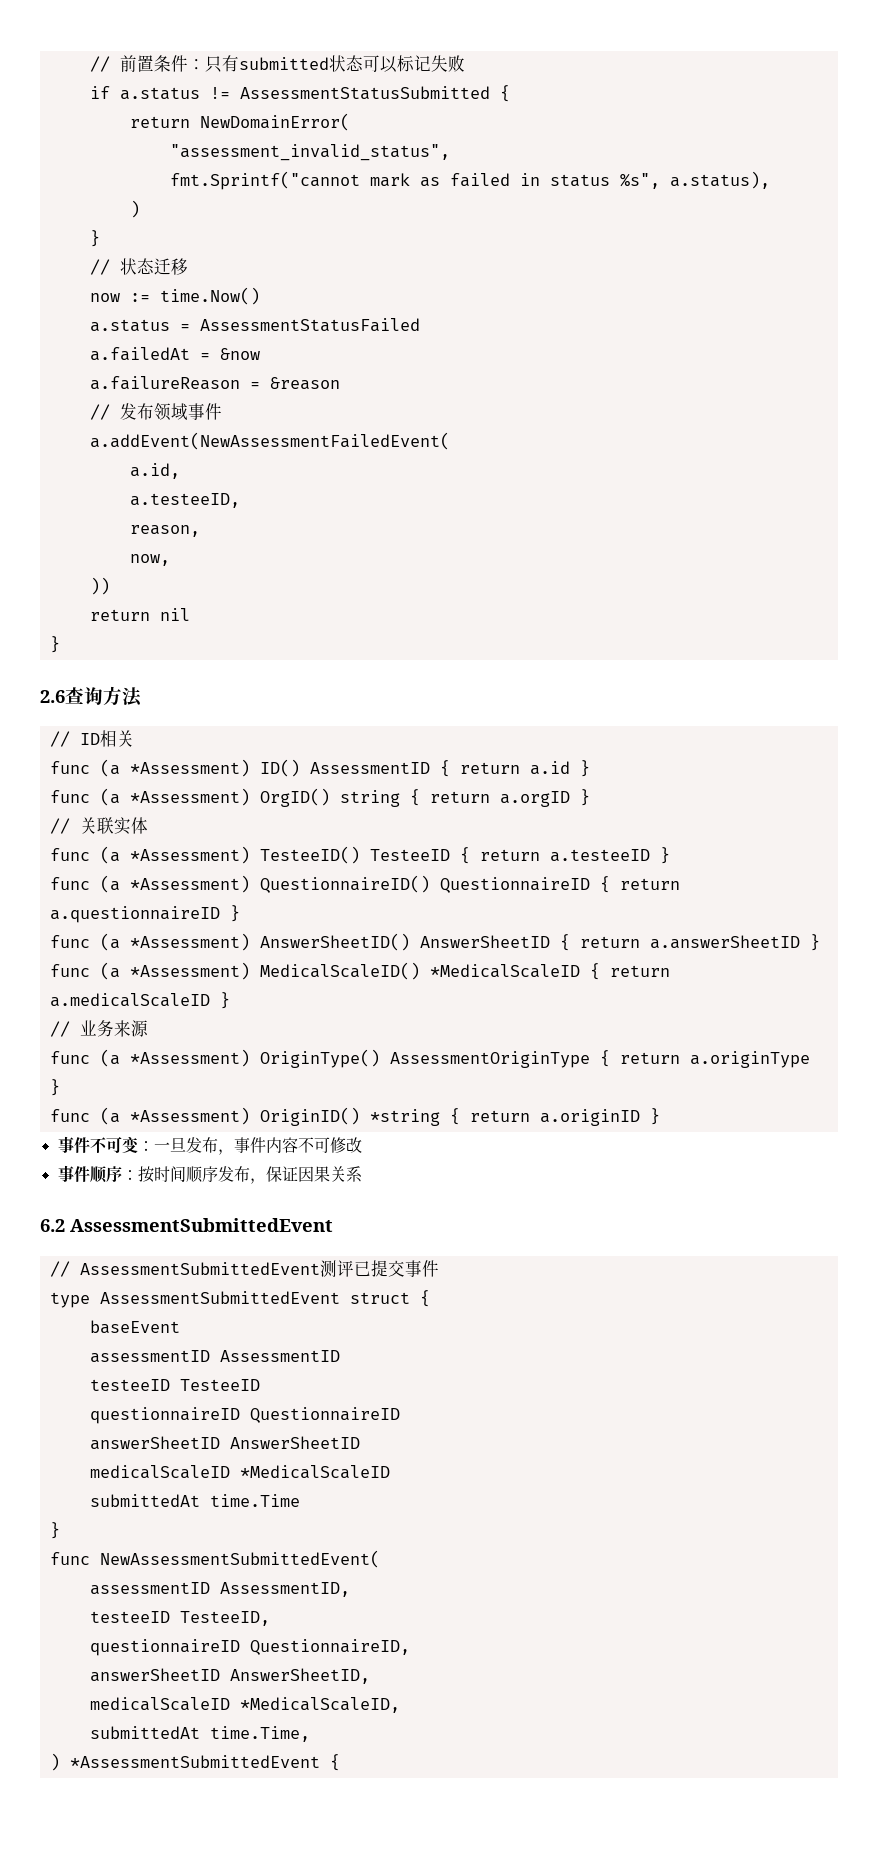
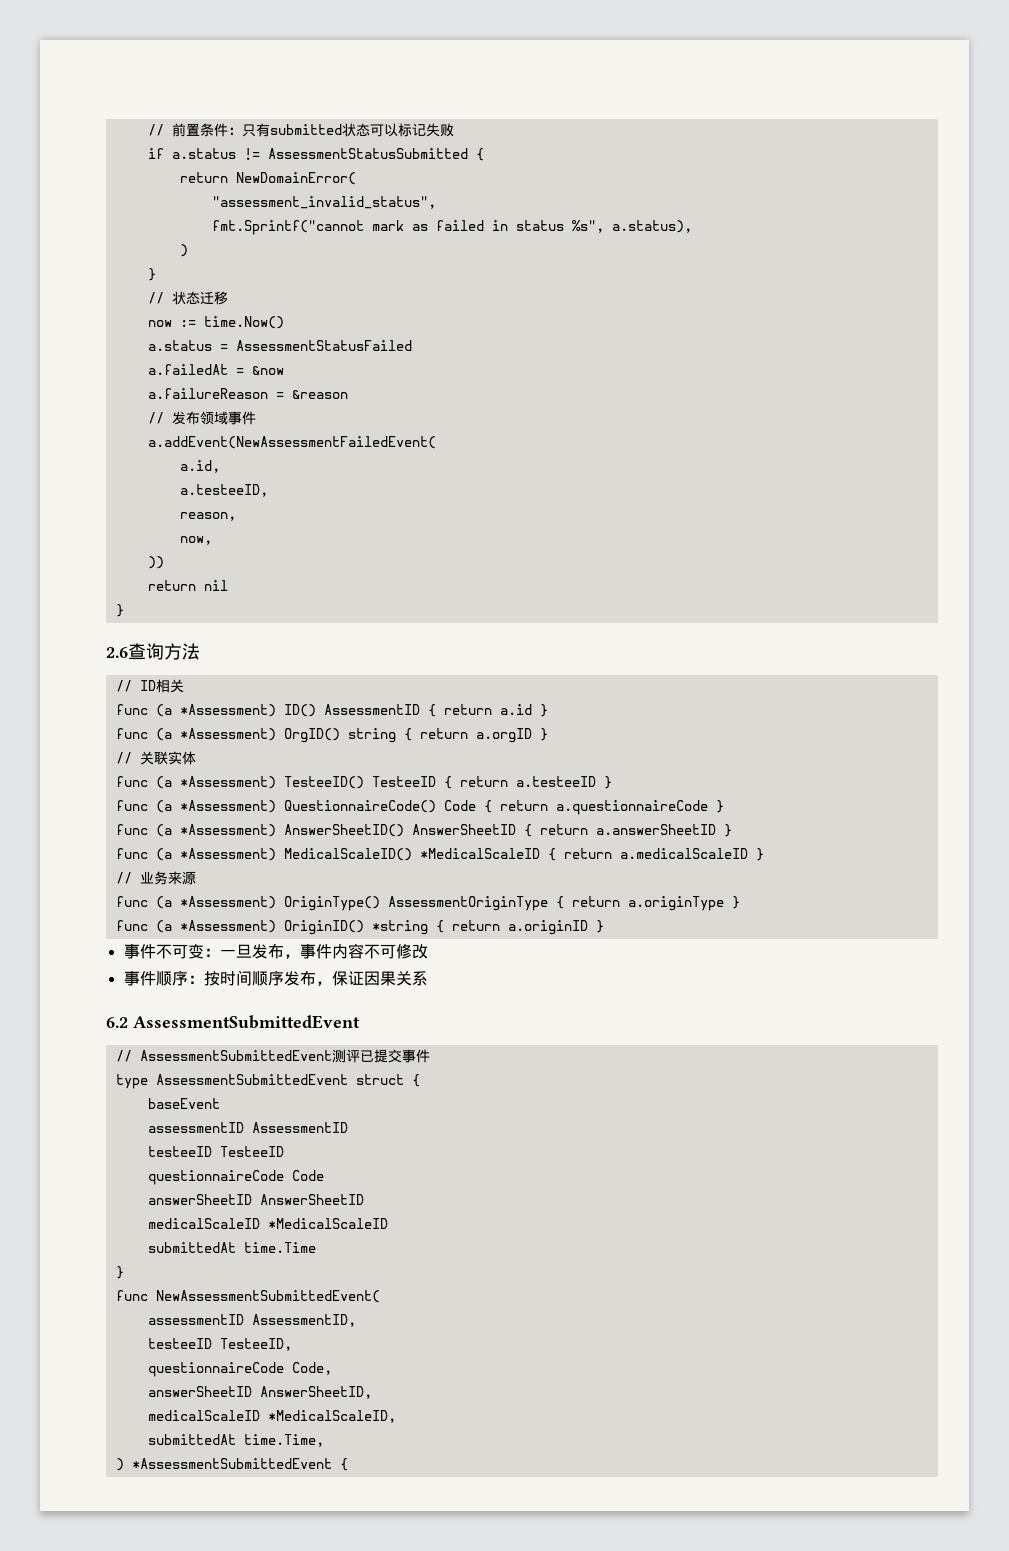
[259,875,680,893] [49,906,220,923] QuestionnaireID() QuestionnaireID { return a.questionnaireID -> [283,800,708,815] QuestionnaireCode() Code { return a.questionnaireCode
[89,1407,400,1424] questionnaireID QuestionnaireID -> [147,1170,324,1185] questionnaireCode Code
[89,1639,410,1656] questionnaireID QuestionnaireID, -> [147,1362,332,1377] questionnaireCode Code,

